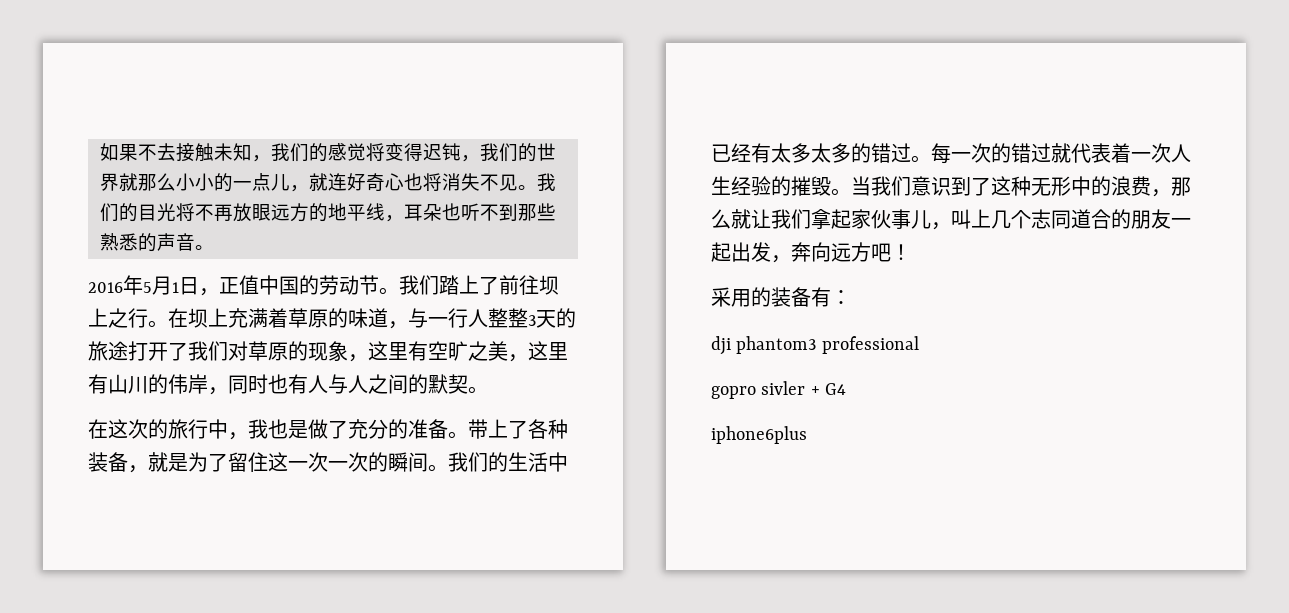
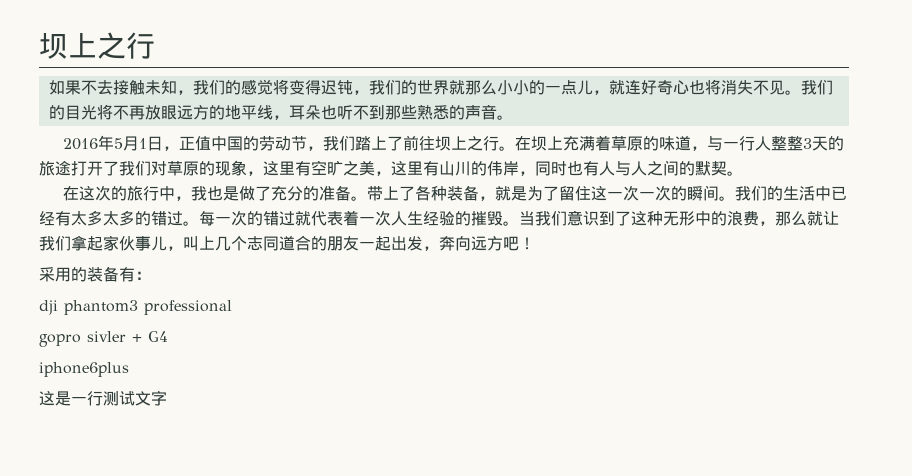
(100, 152) none -> [39,32,155,59] 坝上之行 //
[379,287,399,295] 。 -> [307,146,324,151] ，
(807, 435) none -> [39,390,167,406] // 这是一行测试文字

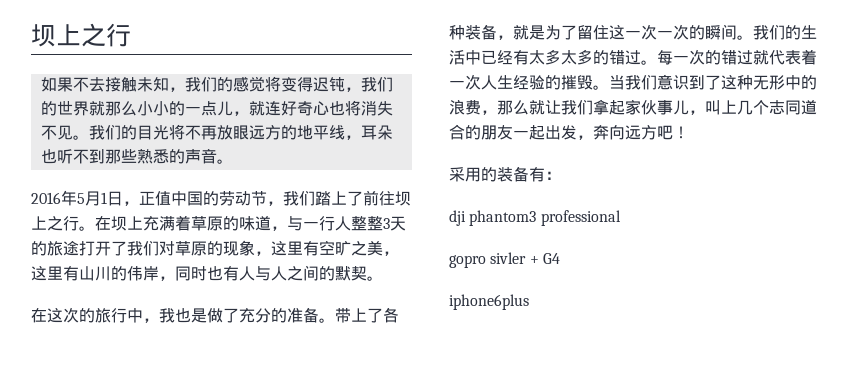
[39,390,167,406] // 这是一行测试文字 -> (529, 302) none

